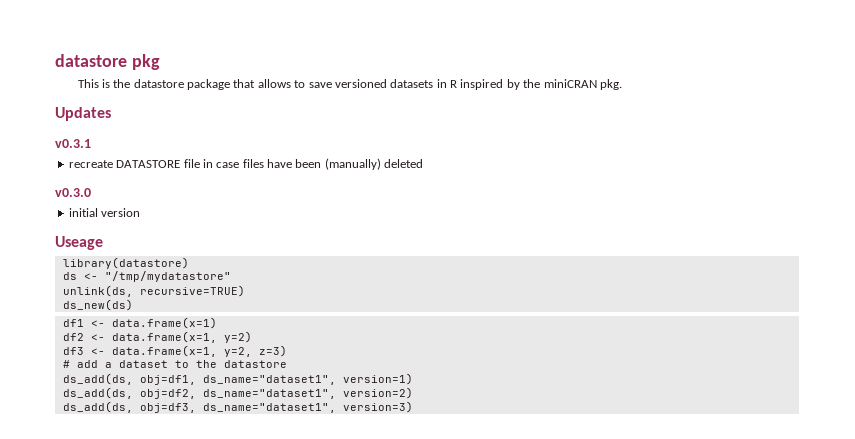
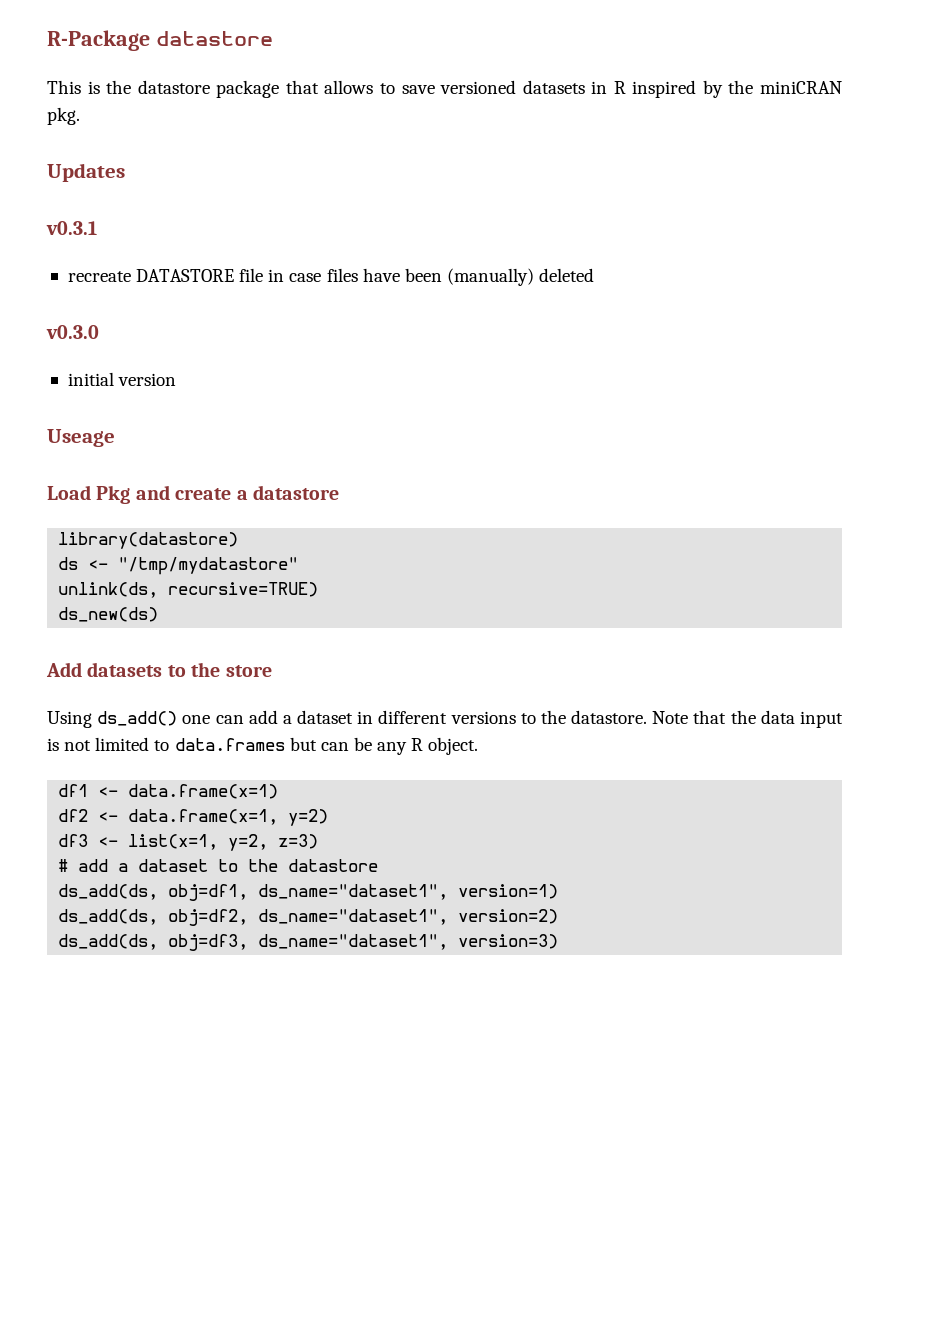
[55,54,160,70] datastore pkg -> [47,30,273,51] R-Package datastore
(103, 243) none -> [47,485,339,504] // Load Pkg and create a datastore
(133, 305) none -> [46,662,272,677] [47,710,843,728] [47,737,479,755] // Add datasets to the store // Using ds_add() one can add a dataset in different versions to the datastore. Note that the data input is not limited to data.frames but can be any R object.
[111,345,217,357] data.frame(x=1, -> [128,834,219,850] list(x=1,

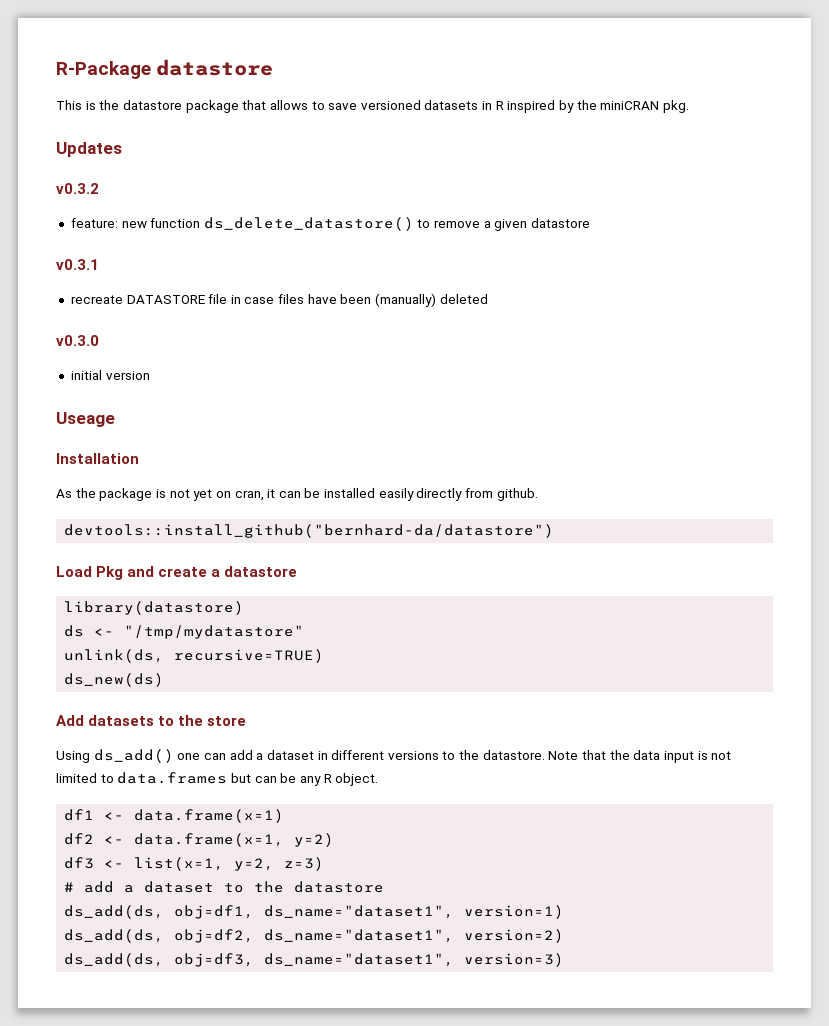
(125, 172) none -> [56,183,99,194] [70,217,591,231] // v0.3.2 // feature: new function ds_delete_datastore() to remove a given datastore
(115, 438) none -> [56,453,139,464] [56,488,538,501] [64,524,555,538] // Installation // As the package is not yet on cran, it can be installed easily directly from github. // devtools::install_github("bernhard-da/datastore")

